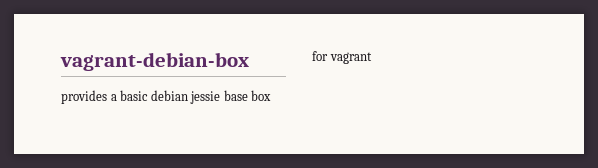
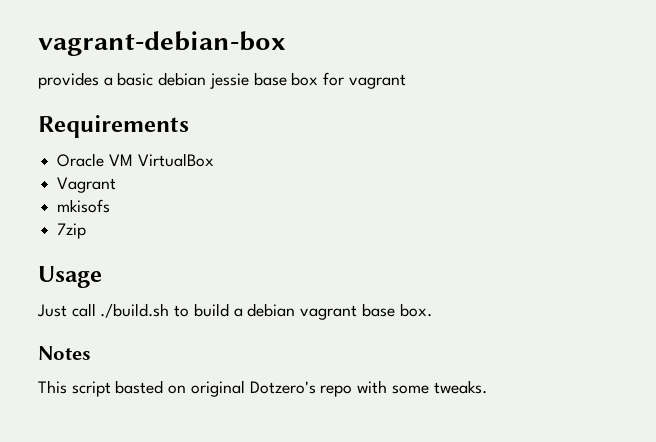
(372, 58) none -> [38,115,189,138] [57,153,214,167] [57,177,117,193] [57,199,111,213] [57,223,87,239] [38,266,102,288] [37,303,432,320] [38,346,91,360] [38,380,487,397] // Requirements // Oracle VM VirtualBox // Vagrant // mkisofs // 7zip // Usage // Just call ./build.sh to build a debian vagrant base box. // Notes // This script basted on original Dotzero's repo with some tweaks.

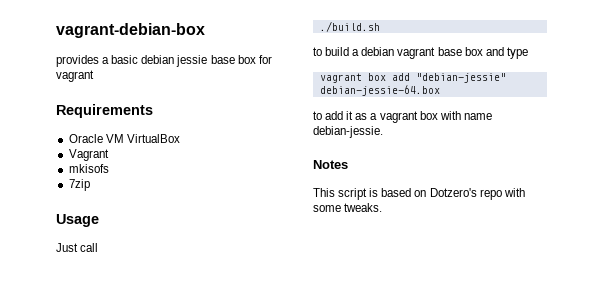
(96, 310) none -> (99, 247) //
(170, 310) none -> (380, 26) //
[399,303,432,317] box. -> [464,47,528,59] [319,73,506,83] [319,85,440,96] [313,111,492,123] [313,126,383,138] box and type // vagrant box add "debian-jessie" debian-jessie-64.box // to add it as a vagrant box with name debian-jessie.
[115,380,245,397] basted on original -> [369,188,427,197] is based on

